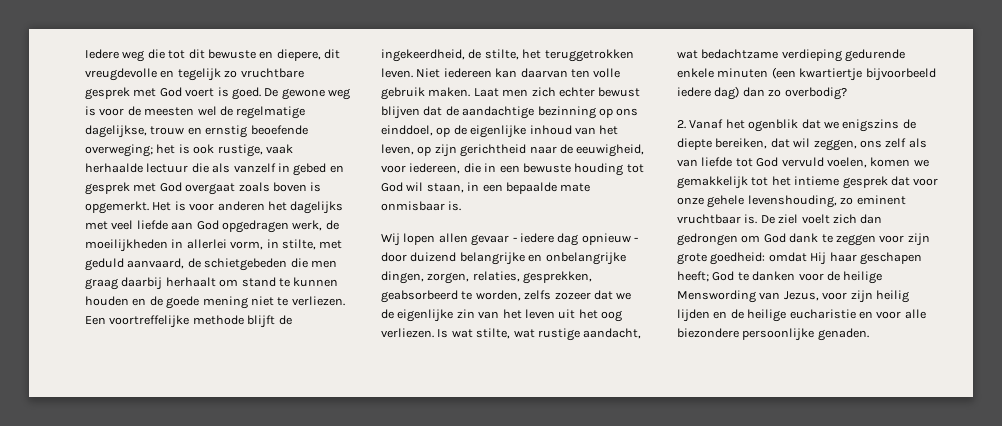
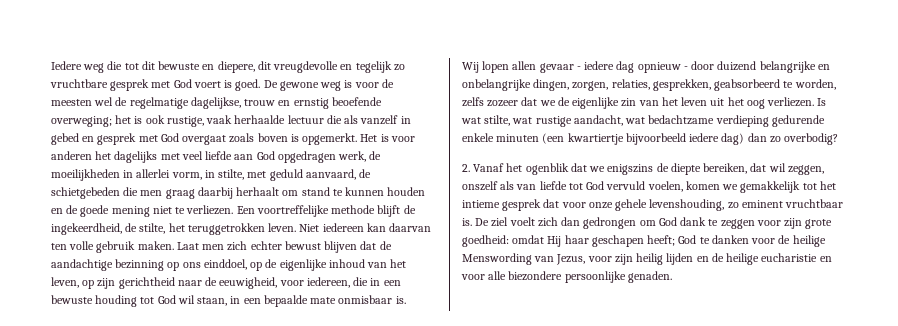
[859,138,907,148] ons zelf -> [462,181,498,191] onszelf

